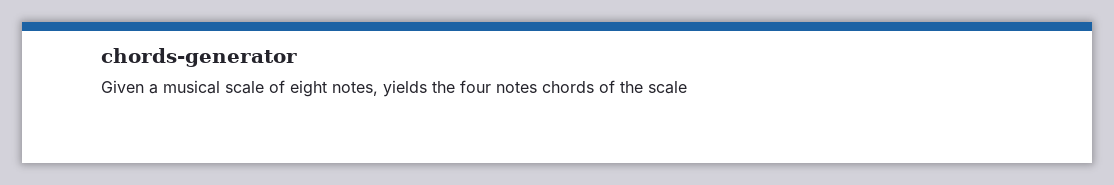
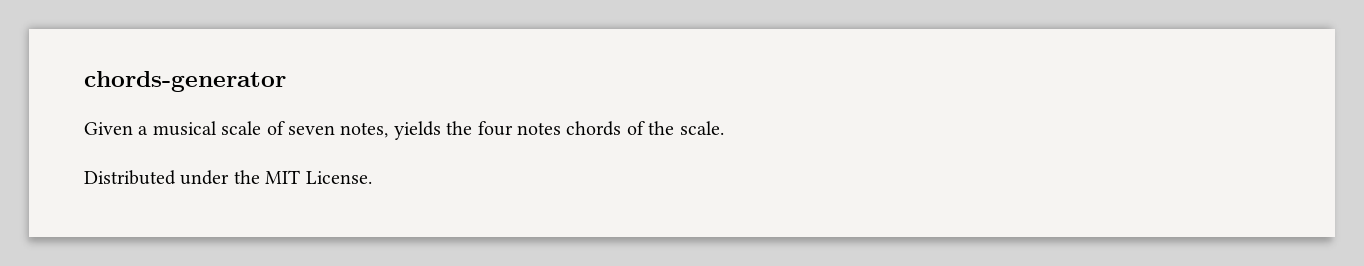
[290,80,327,97] eight -> [288,125,335,135] seven
[648,81,687,94] scale -> [679,121,724,135] [84,170,372,185] scale. // Distributed under the MIT License.

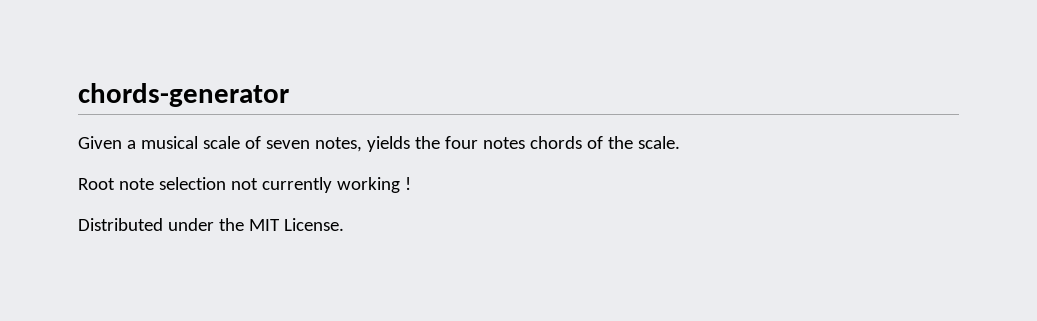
(724, 128) none -> [78,177,411,193] // Root note selection not currently working !

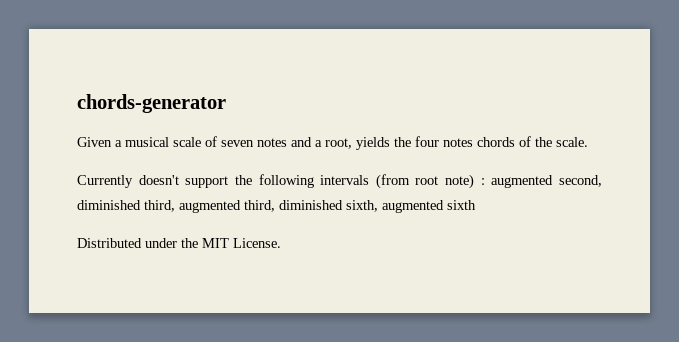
[314,137,362,152] notes, -> [257,137,352,149] notes and a root,
[78,177,411,193] Root note selection not currently working ! -> [77,174,602,189] [77,200,476,213] Currently doesn't support the following intervals (from root note) : augmented second, diminished third, augmented third, diminished sixth, augmented sixth

